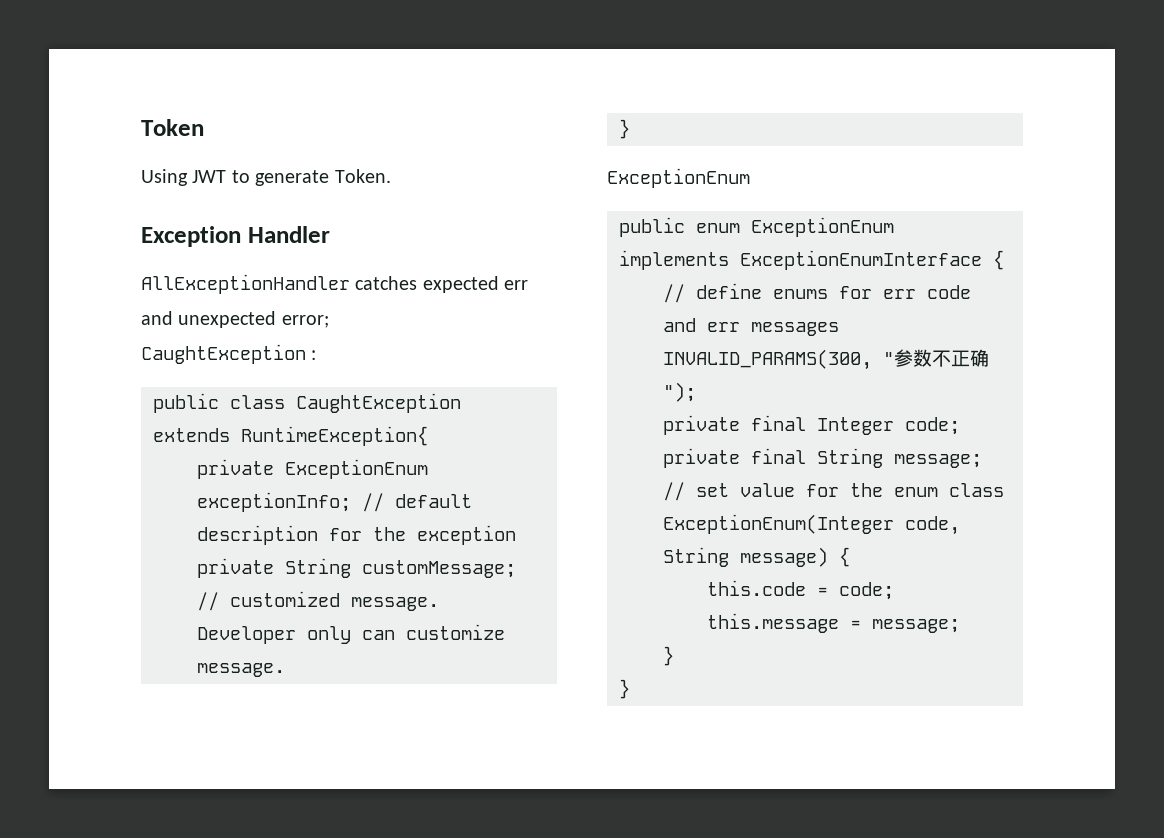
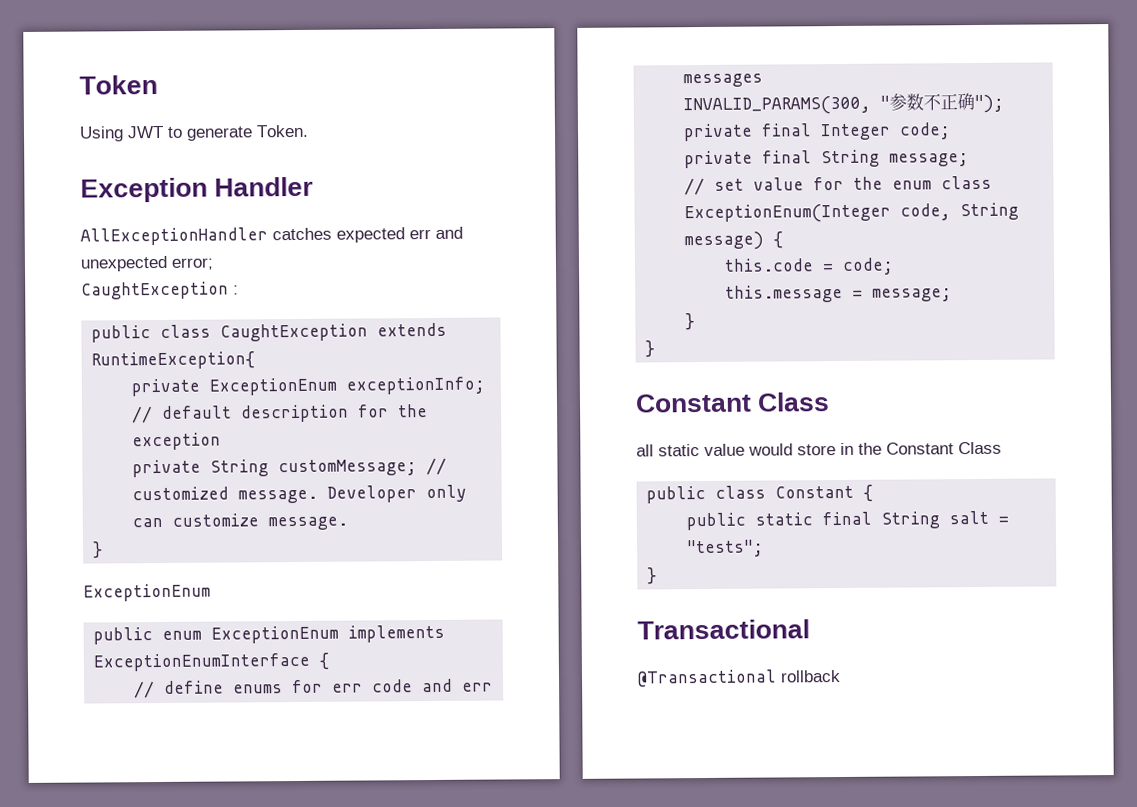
(630, 689) none -> [635,392,831,413] [636,441,1002,457] [646,484,874,504] [686,510,1010,531] [687,539,765,558] [647,567,658,585] [637,619,810,640] [637,669,841,688] // Constant Class // all static value would store in the Constant Class // public class Constant { // public static final String salt = "tests"; // } // Transactional // @Transactional rollback

